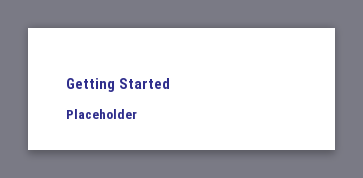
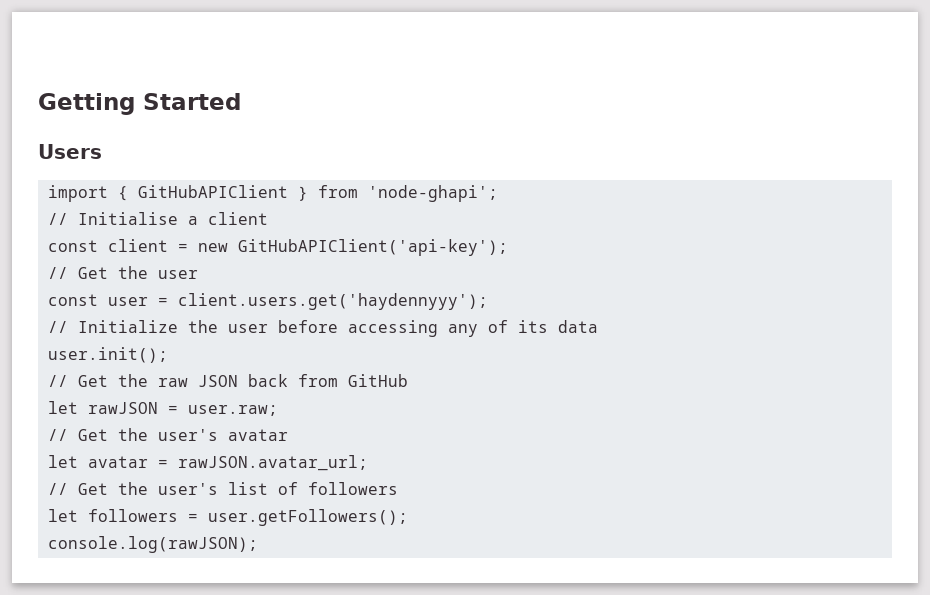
[66,109,137,119] Placeholder -> [38,144,102,159] [47,185,498,202] [47,212,268,225] [47,239,508,256] [47,266,198,279] [47,293,488,310] [47,320,598,337] [47,347,168,363] [47,374,408,387] [47,401,278,416] [47,428,288,441] [47,455,368,471] [47,482,398,495] [47,509,408,526] [47,536,258,553] Users // import { GitHubAPIClient } from 'node-ghapi'; // // Initialise a client // const client = new GitHubAPIClient('api-key'); // // Get the user // const user = client.users.get('haydennyyy'); // // Initialize the user before accessing any of its data // user.init(); // // Get the raw JSON back from GitHub // let rawJSON = user.raw; // // Get the user's avatar // let avatar = rawJSON.avatar_url; // // Get the user's list of followers // let followers = user.getFollowers(); // console.log(rawJSON);

